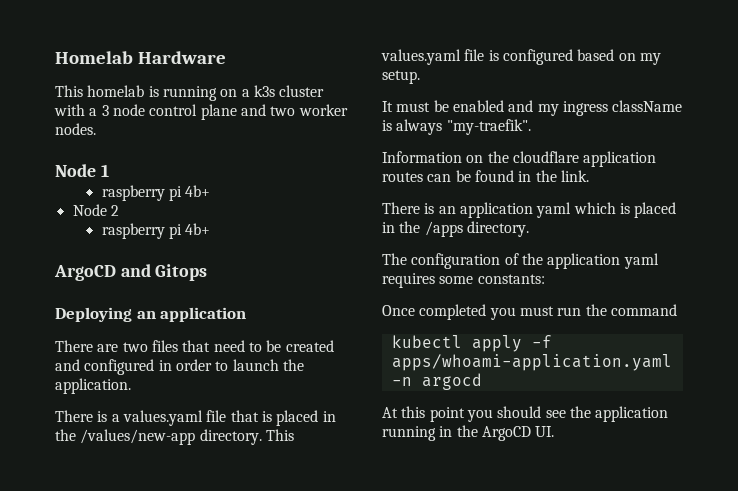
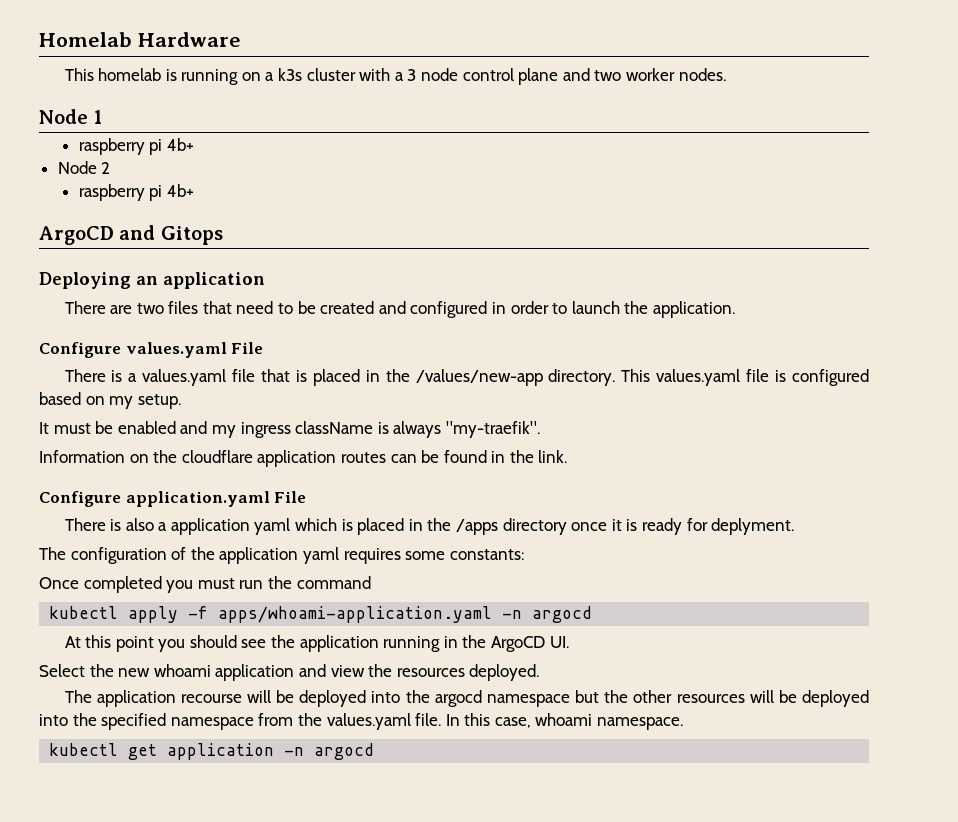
(131, 386) none -> [39,342,264,358] // Configure values.yaml File
[382,202,456,214] // There is an -> [39,491,307,507] [64,518,168,531] // Configure application.yaml File // There is also a
[466,221,529,237] directory. -> [502,518,795,535] directory once it is ready for deplyment.
(555, 431) none -> [39,664,540,681] [64,690,869,707] [39,713,684,730] [49,743,375,760] // Select the new whoami application and view the resources deployed. // The application recourse will be deployed into the argocd namespace but the other resources will be deployed into the specified namespace from the values.yaml file. In this case, whoami namespace. // kubectl get application -n argocd

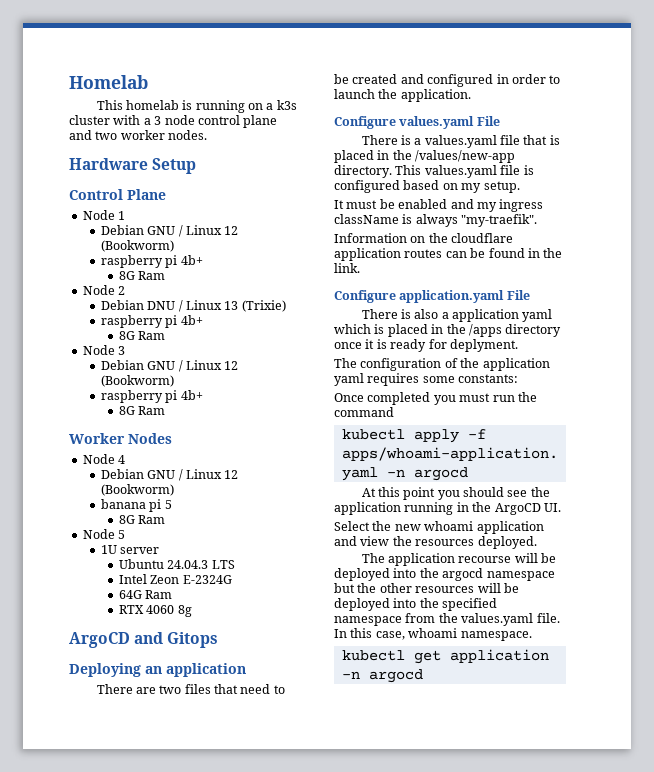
[137,32,241,47] Hardware -> (148, 82) none
[39,109,103,124] [78,138,194,155] Node 1 // raspberry pi 4b+ -> [69,158,197,174] [69,189,166,200] [82,210,126,220] [100,225,239,237] [100,240,174,252] [100,255,203,268] [119,271,166,280] Hardware Setup // Control Plane // Node 1 // Debian GNU / Linux 12 (Bookworm) // raspberry pi 4b+ // 8G Ram
[78,184,194,201] raspberry pi 4b+ -> [100,300,286,312] [100,315,203,328] [119,331,166,340] [82,345,126,355] [100,360,239,372] [100,375,174,387] [100,390,203,403] [119,406,166,415] [69,433,172,444] [82,454,126,464] [100,469,239,481] [100,484,174,496] [100,499,172,512] [119,515,166,524] [82,529,126,539] [100,545,160,554] [119,559,235,569] [119,574,232,584] [119,590,173,599] [119,605,192,617] Debian DNU / Linux 13 (Trixie) // raspberry pi 4b+ // 8G Ram // Node 3 // Debian GNU / Linux 12 (Bookworm) // raspberry pi 4b+ // 8G Ram // Worker Nodes // Node 4 // Debian GNU / Linux 12 (Bookworm) // banana pi 5 // 8G Ram // Node 5 // 1U server // Ubuntu 24.04.3 LTS // Intel Zeon E-2324G // 64G Ram // RTX 4060 8g

